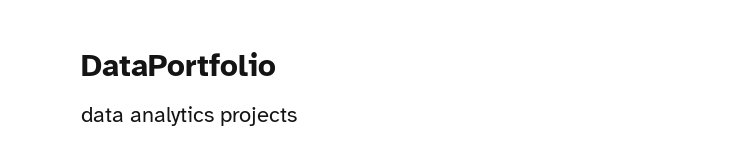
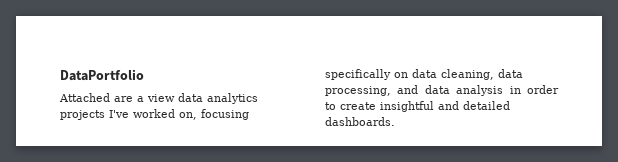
[81,106,297,126] data analytics projects -> [59,93,258,104] [60,109,249,120] [325,69,523,80] [325,85,559,96] [325,101,510,112] [325,117,395,126] Attached are a view data analytics projects I've worked on, focusing specifically on data cleaning, data processing, and data analysis in order to create insightful and detailed dashboards.

